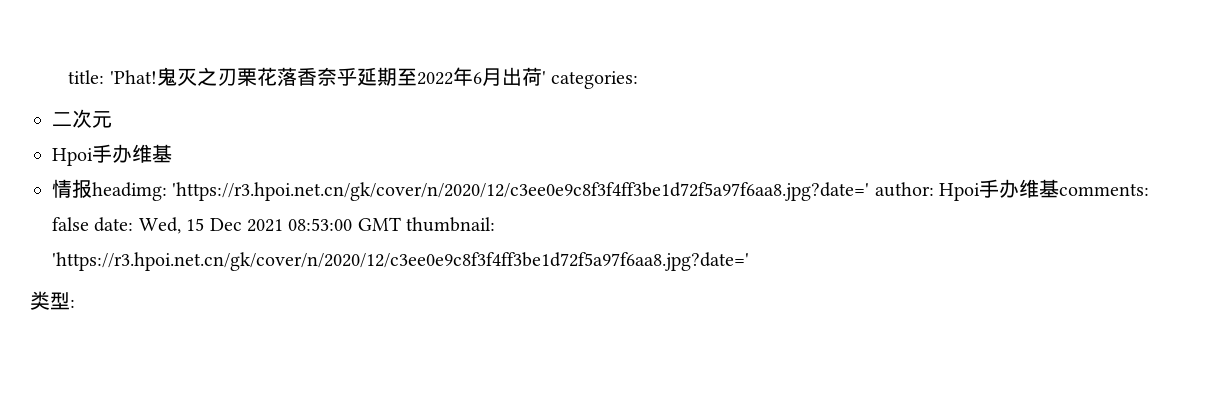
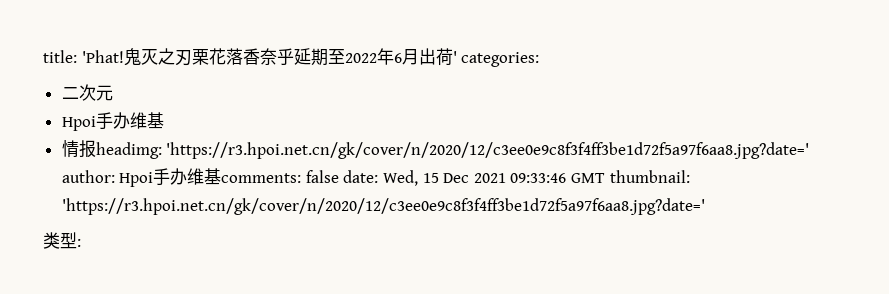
[288,218,353,231] 08:53:00 -> [510,173,567,183] 09:33:46

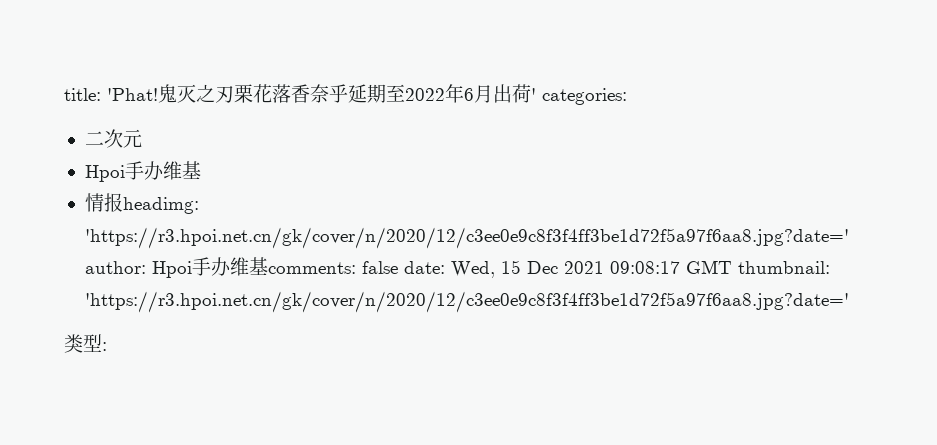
[510,173,567,183] 09:33:46 -> [609,261,680,274] 09:08:17

